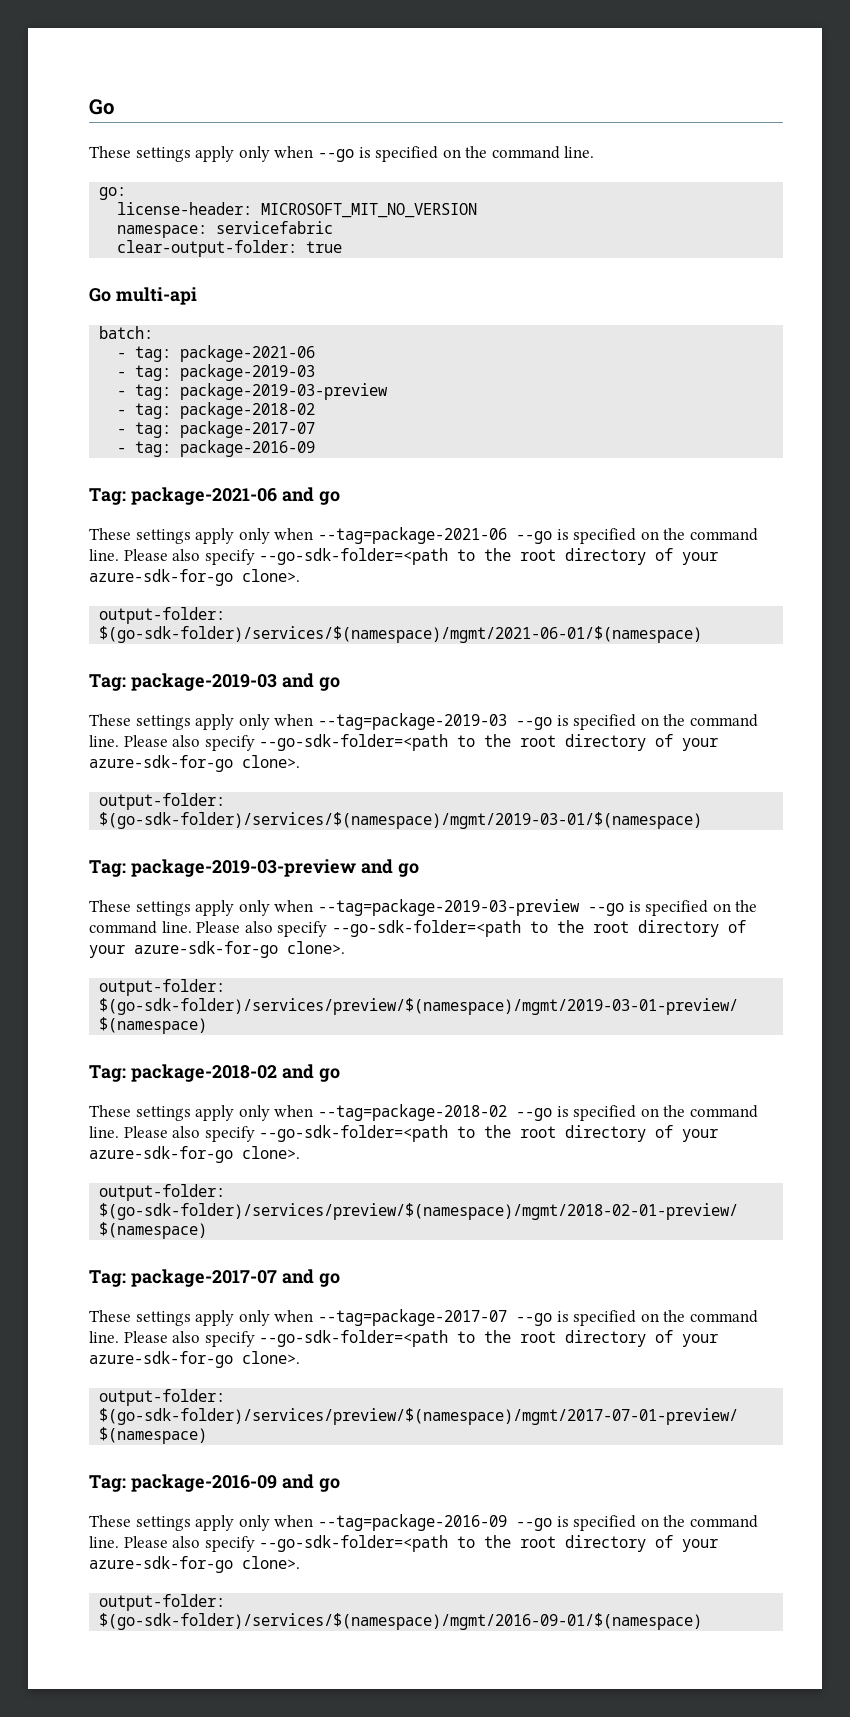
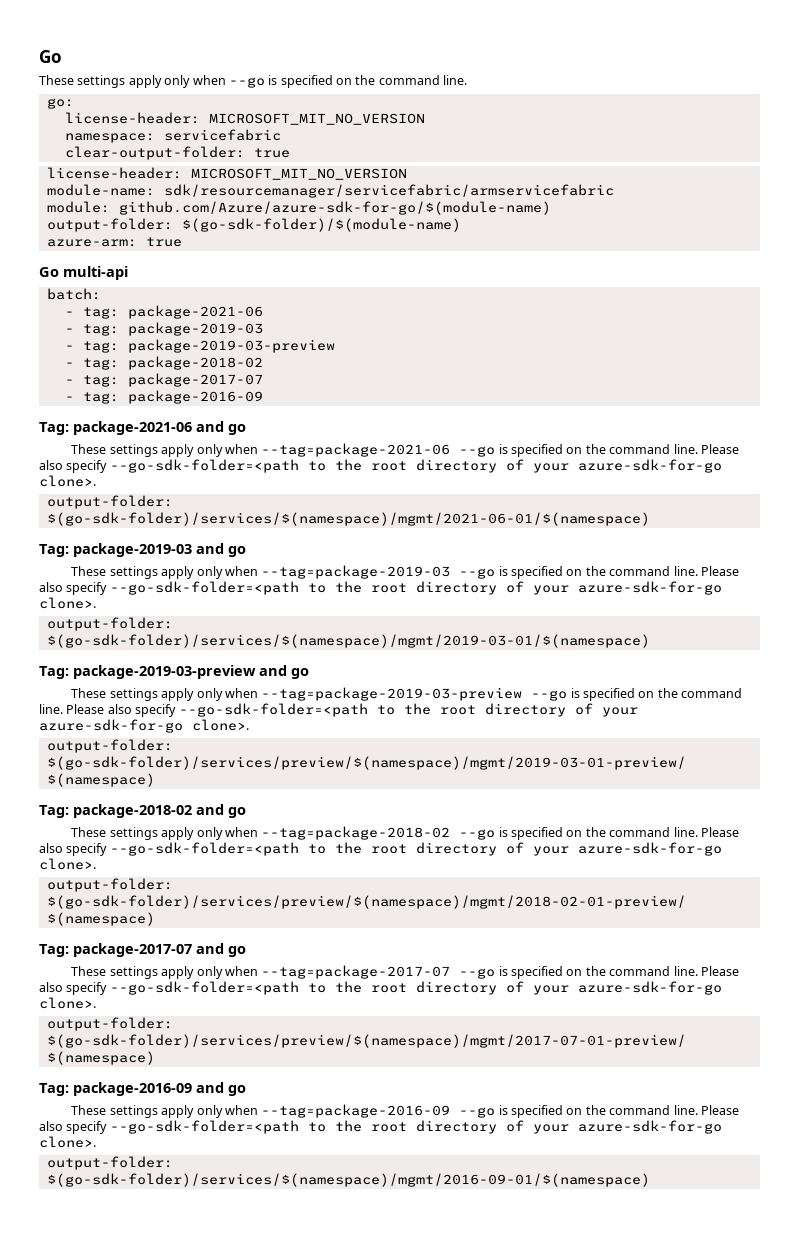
(343, 247) none -> [46,167,407,180] [46,184,614,198] [46,201,551,215] [46,218,461,232] [46,237,182,247] // license-header: MICROSOFT_MIT_NO_VERSION // module-name: sdk/resourcemanager/servicefabric/armservicefabric // module: github.com/Azure/azure-sdk-for-go/$(module-name) // output-folder: $(go-sdk-folder)/$(module-name) // azure-arm: true

